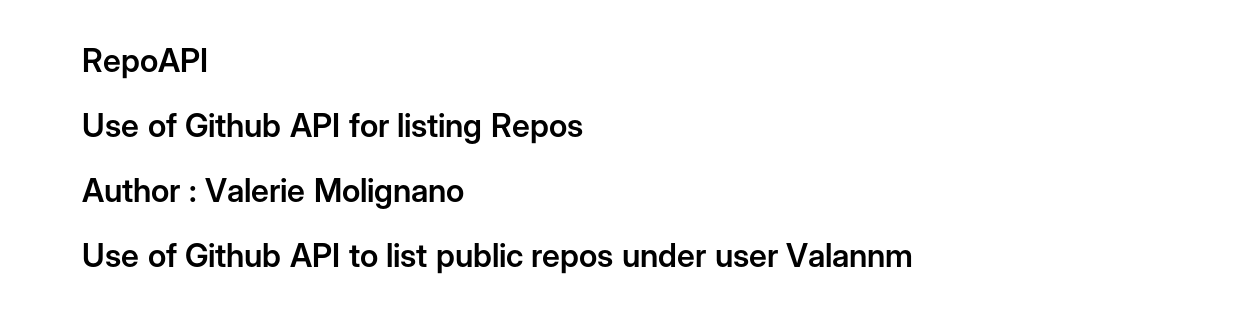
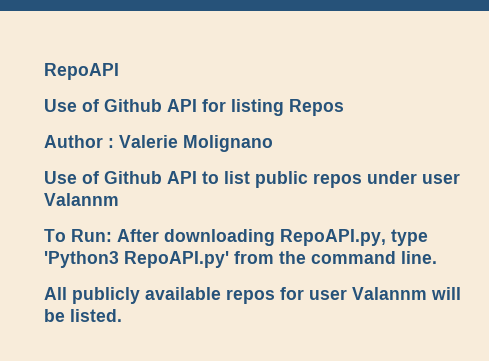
(914, 255) none -> [44,229,428,246] [44,251,437,268] [44,287,461,304] [44,309,122,322] // To Run: After downloading RepoAPI.py, type 'Python3 RepoAPI.py' from the command line. // All publicly available repos for user Valannm will be listed.

